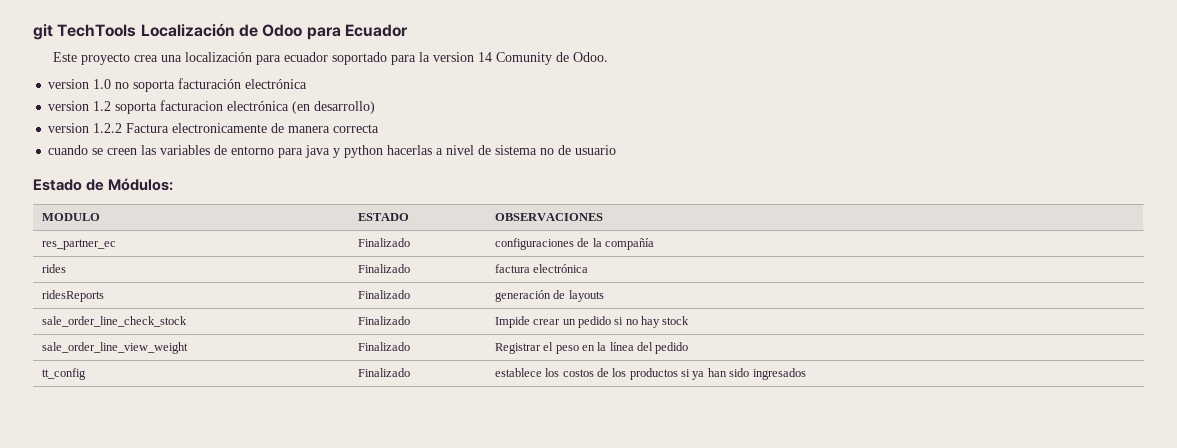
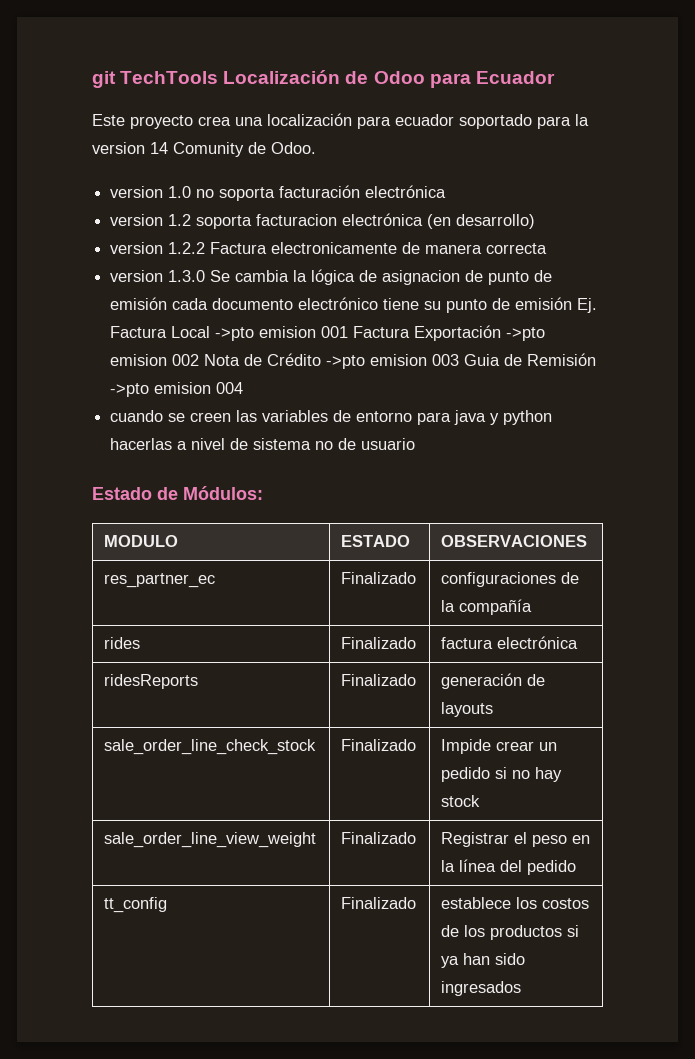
(380, 128) none -> [110,269,553,285] [110,297,598,313] [110,325,546,341] [110,353,597,369] [110,382,244,397] // version 1.3.0 Se cambia la lógica de asignacion de punto de emisión cada documento electrónico tiene su punto de emisión Ej. Factura Local ->pto emision 001 Factura Exportación ->pto emision 002 Nota de Crédito ->pto emision 003 Guia de Remisión ->pto emision 004

